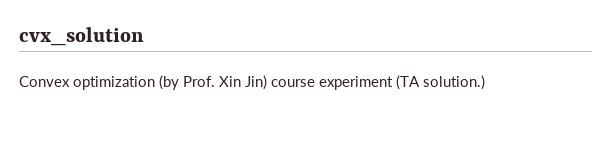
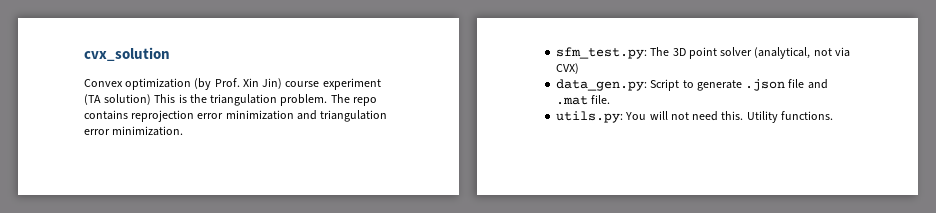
[423,75,485,90] solution.) -> [104,94,377,106] [84,110,388,122] [84,126,184,136] [556,47,850,59] [556,63,580,74] [556,79,828,91] [556,95,611,105] [556,111,833,123] solution) This is the triangulation problem. The repo contains reprojection error minimization and triangulation error minimization. // sfm_test.py: The 3D point solver (analytical, not via CVX) // data_gen.py: Script to generate .json file and .mat file. // utils.py: You will not need this. Utility functions.

